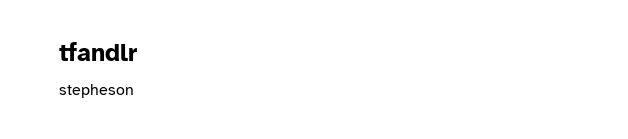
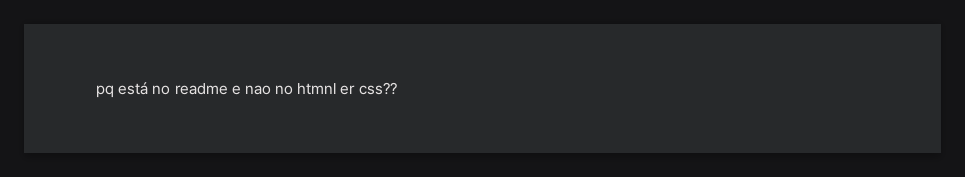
[59,42,137,61] [59,84,134,98] tfandlr // stepheson -> [96,82,397,98] pq está no readme e nao no htmnl er css??

